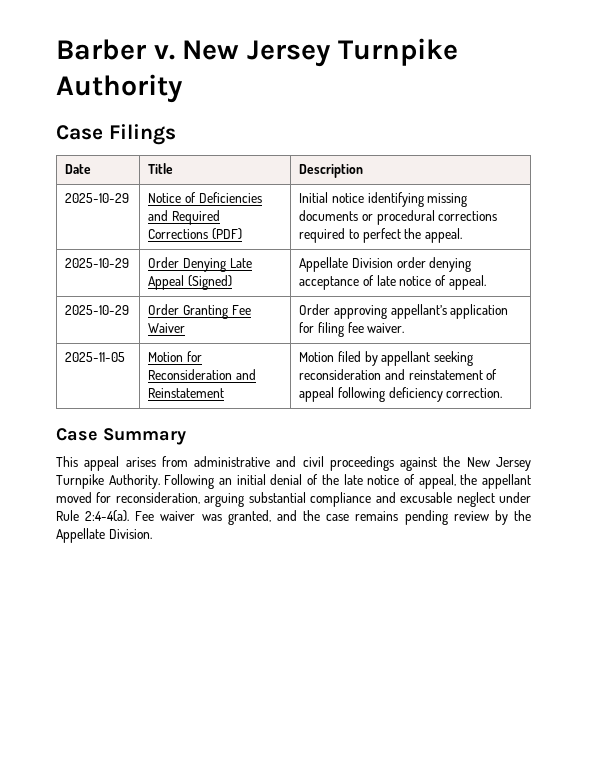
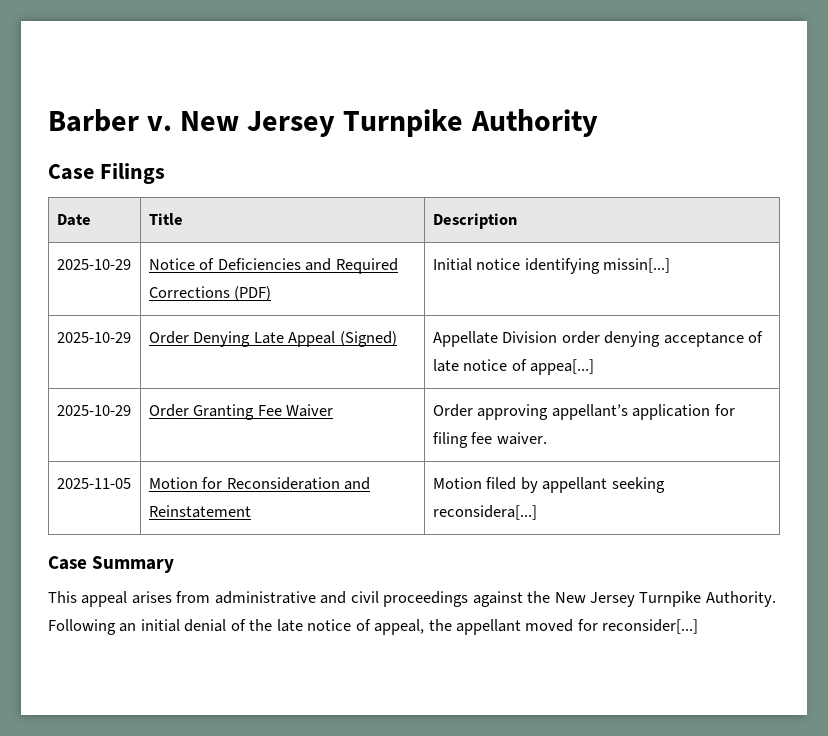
[427,193,468,207] [299,210,498,225] [299,228,462,243] missing documents or procedural corrections required to perfect the appeal. -> [603,258,671,273] missin[...]
[448,275,486,290] appeal. -> [530,359,595,375] appea[...]
[299,369,498,380] [299,387,503,402] reconsideration and reinstatement of appeal following deficiency correction. -> [432,505,537,520] reconsidera[...]
[115,492,532,507] [56,510,531,525] [56,528,152,543] reconsideration, arguing substantial compliance and excusable neglect under Rule 2:4-4(a). Fee waiver was granted, and the case remains pending review by the Appellate Division. -> [602,619,699,634] reconsider[...]

